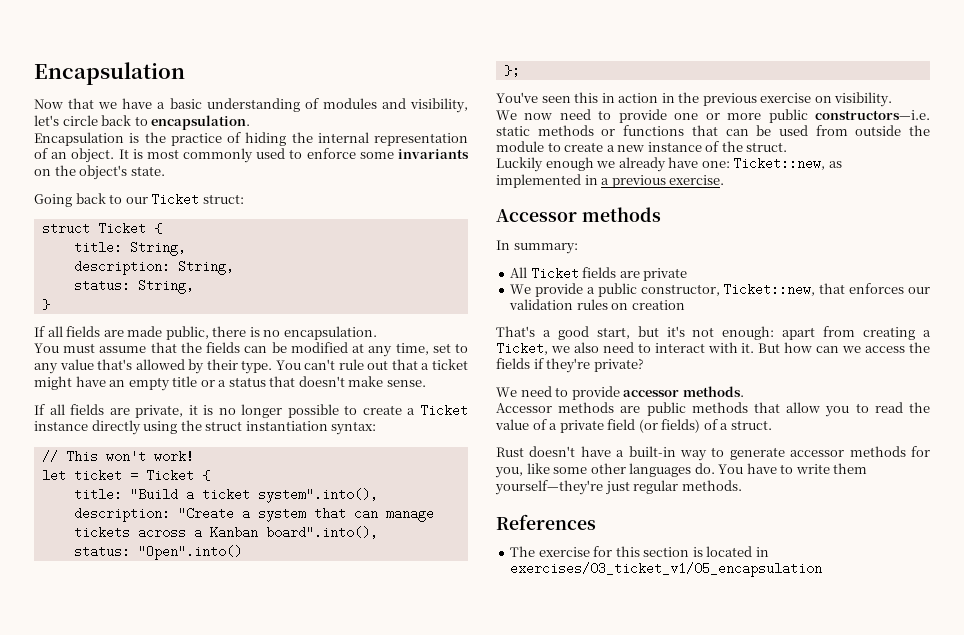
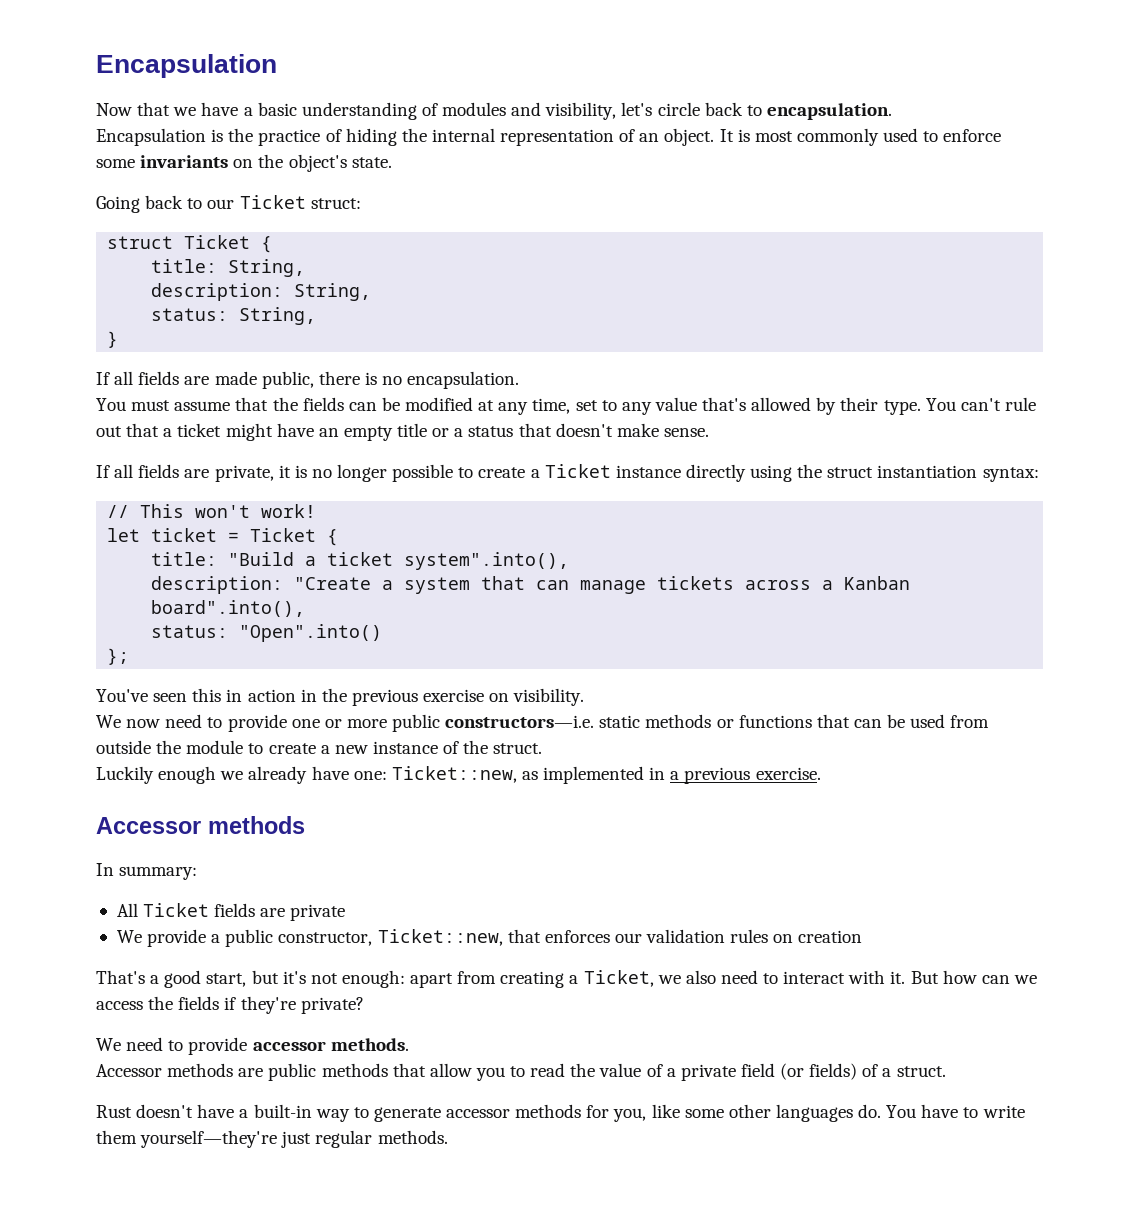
[496,514,596,530] [510,546,769,557] [510,562,823,577] // References // The exercise for this section is located in exercises/03_ticket_v1/05_encapsulation -> (448, 1137) none

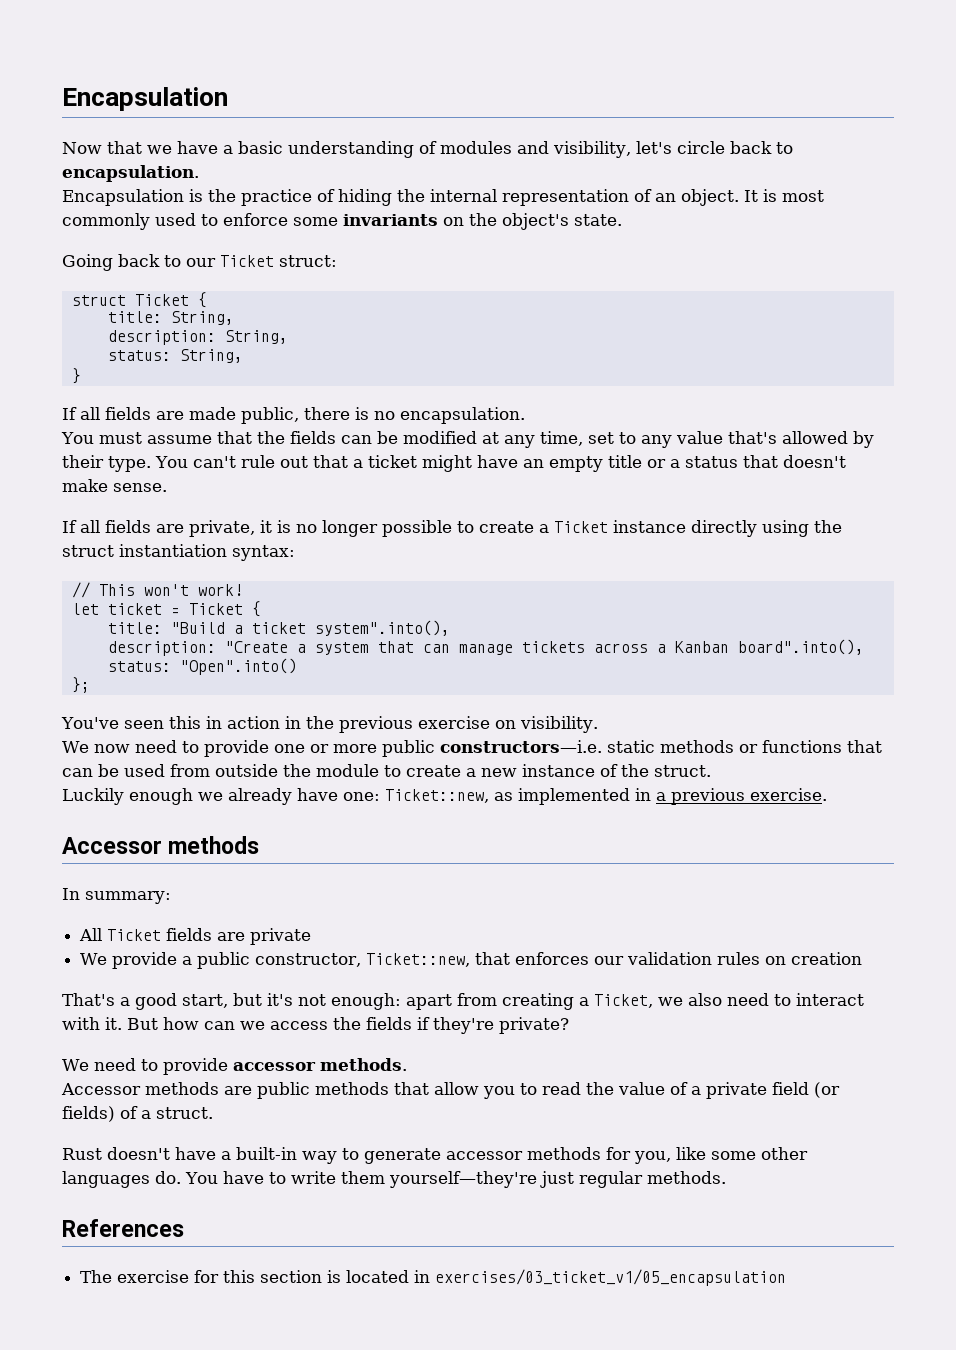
(448, 1137) none -> [62,1219,184,1237] [80,1269,787,1286] // References // The exercise for this section is located in exercises/03_ticket_v1/05_encapsulation

